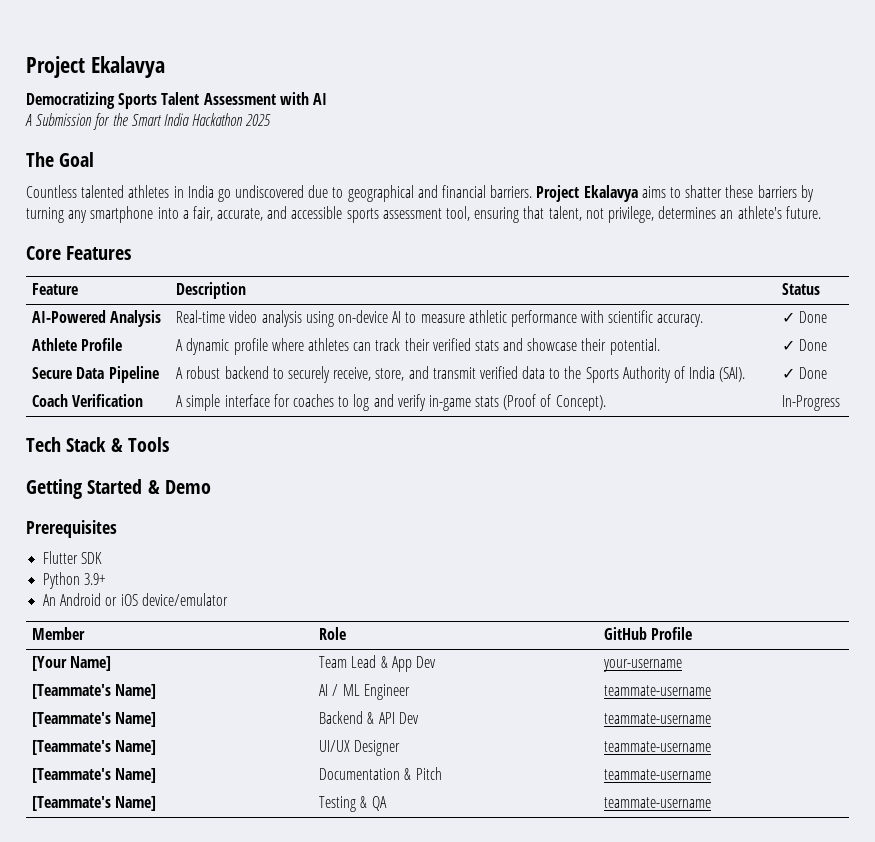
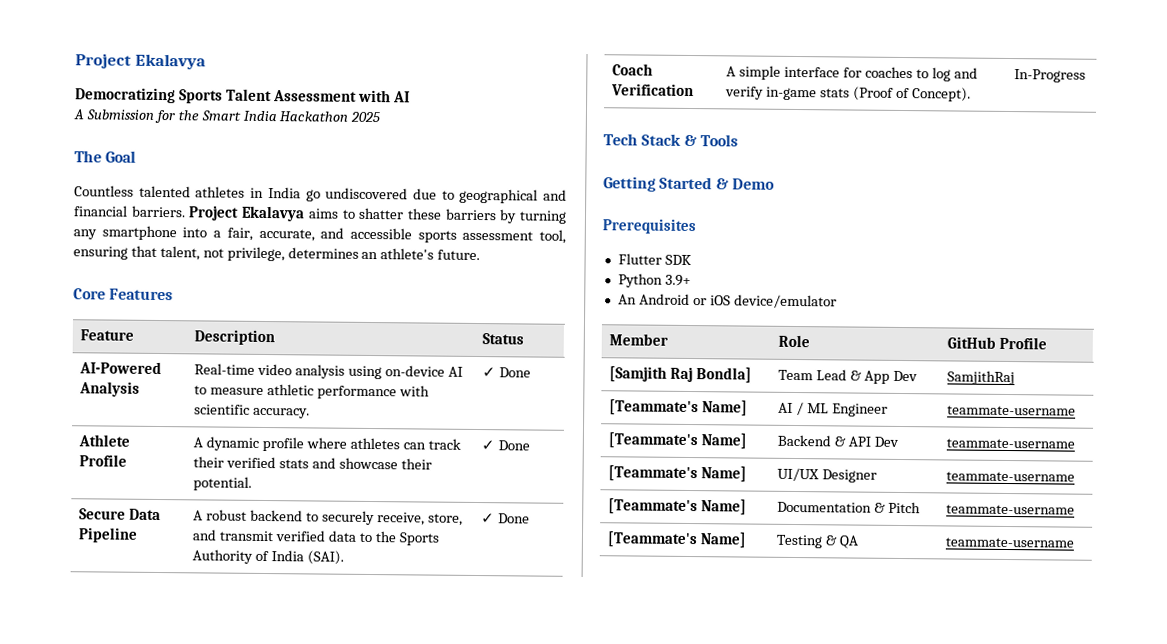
[32,656,112,671] [Your Name] -> [609,366,752,383] [Samjith Raj Bondla]
[603,659,683,672] your-username -> [947,370,1016,386] SamjithRaj

